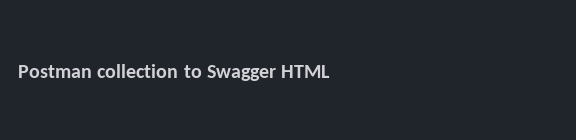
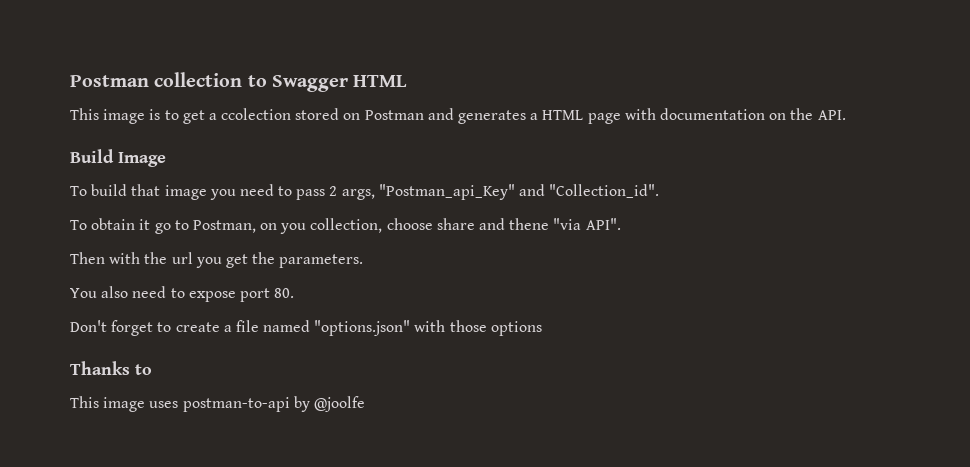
(331, 71) none -> [70,108,846,124] [70,149,166,167] [70,184,660,200] [70,218,621,234] [70,252,364,268] [70,286,295,302] [70,320,542,336] [70,361,152,375] [70,396,365,412] // This image is to get a ccolection stored on Postman and generates a HTML page with documentation on the API. // Build Image // To build that image you need to pass 2 args, "Postman_api_Key" and "Collection_id". // To obtain it go to Postman, on you collection, choose share and thene "via API". // Then with the url you get the parameters. // You also need to expose port 80. // Don't forget to create a file named "options.json" with those options // Thanks to // This image uses postman-to-api by @joolfe

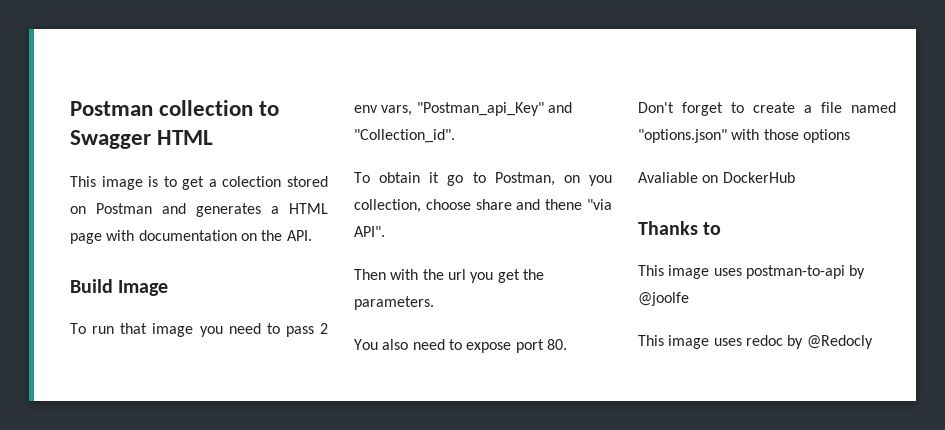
[221,108,292,120] ccolection -> [222,176,282,187] colection
[91,184,128,196] build -> [92,326,115,334] run
[341,189,375,200] args, -> [354,105,413,116] env vars,
(542, 328) none -> [638,172,795,183] // Avaliable on DockerHub
(365, 404) none -> [638,335,873,349] // This image uses redoc by @Redocly

